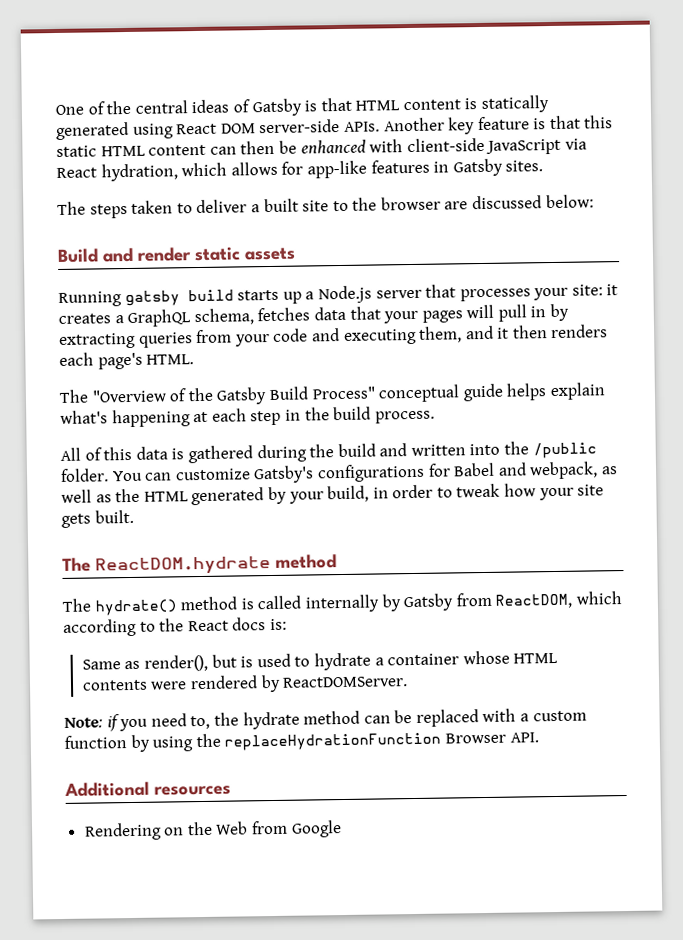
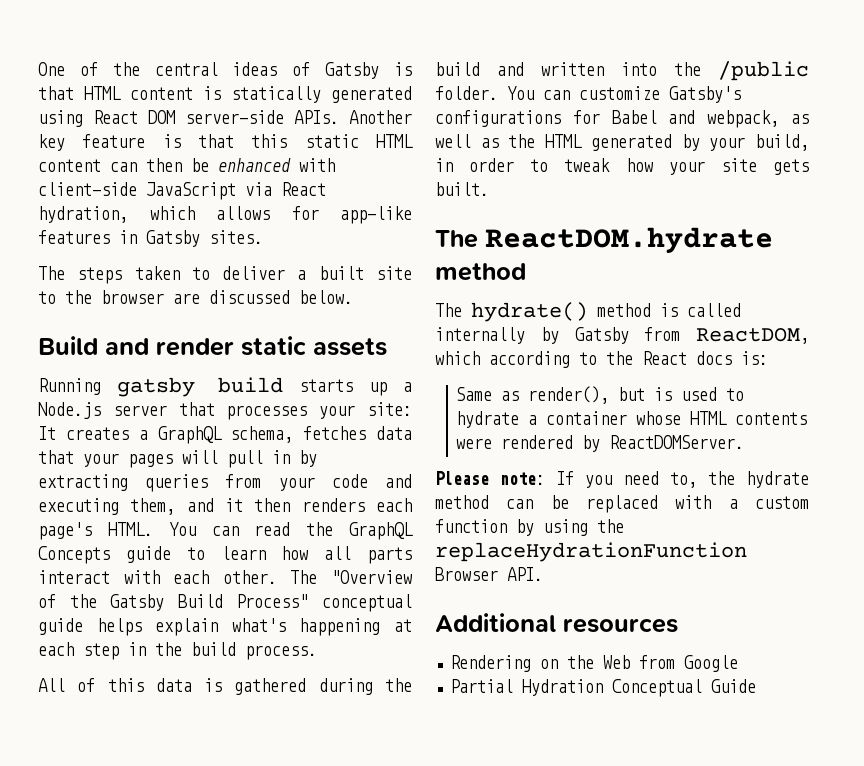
[545,194,594,209] below: -> [299,290,353,304] below.
[606,284,619,296] it -> [38,426,56,440] It
(195, 359) // -> [168,522,413,540] [38,546,412,564] [38,570,277,584] You can read the GraphQL Concepts guide to learn how all parts interact with each other.
[64,714,120,732] Note: if -> [435,471,574,485] Please note: If
(342, 829) none -> [450,679,757,697] // Partial Hydration Conceptual Guide

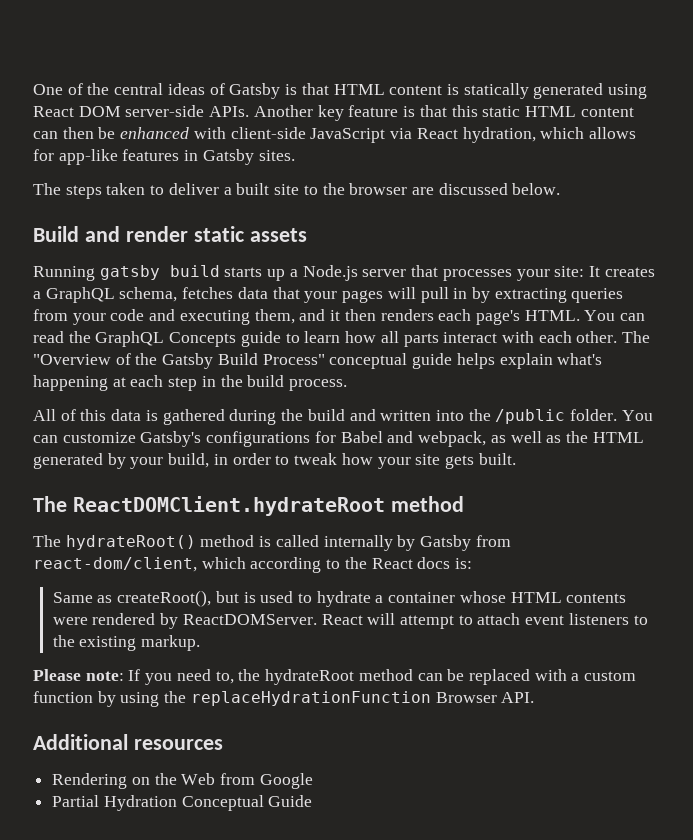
[485,227,773,254] ReactDOM.hydrate -> [72,496,385,516] ReactDOMClient.hydrateRoot
[471,302,588,322] hydrate() -> [65,535,196,550] hydrateRoot()
[696,328,809,344] ReactDOM, -> [33,557,197,572] react-dom/client,
[527,386,609,404] render(), -> [117,590,212,607] createRoot(),
(744, 442) none -> [321,613,648,629] [52,635,201,651] React will attempt to attach event listeners to the existing markup.
[746,471,809,488] hydrate -> [265,669,355,685] hydrateRoot

